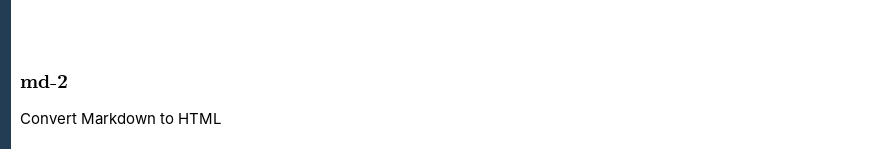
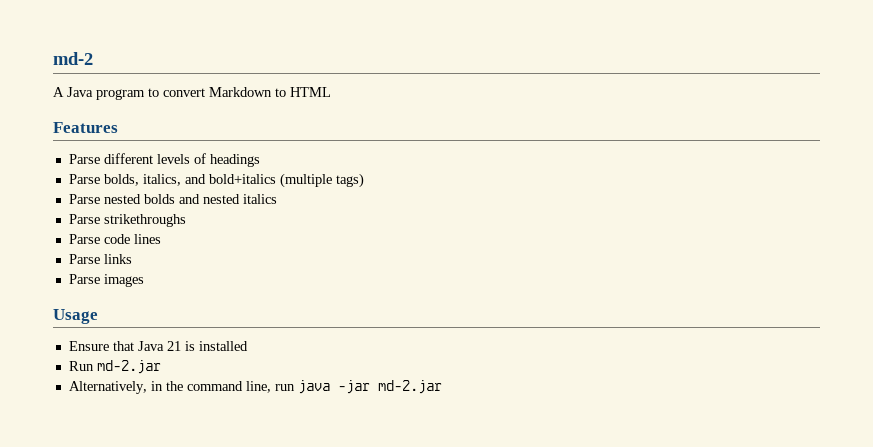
[20,113,222,125] Convert Markdown to HTML -> [53,87,331,100] [53,122,118,133] [68,153,260,167] [68,173,364,188] [68,194,277,204] [68,214,186,227] [68,234,161,244] [68,254,132,264] [68,274,144,287] [53,309,98,324] [68,341,248,351] [68,360,161,374] [68,380,442,394] A Java program to convert Markdown to HTML // Features // Parse different levels of headings // Parse bolds, italics, and bold+italics (multiple tags) // Parse nested bolds and nested italics // Parse strikethroughs // Parse code lines // Parse links // Parse images // Usage // Ensure that Java 21 is installed // Run md-2.jar // Alternatively, in the command line, run java -jar md-2.jar

